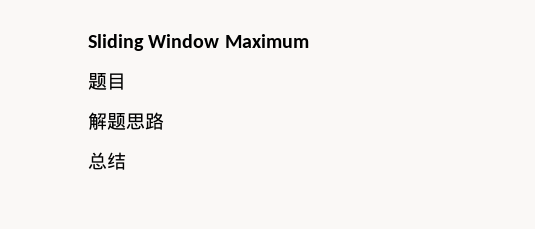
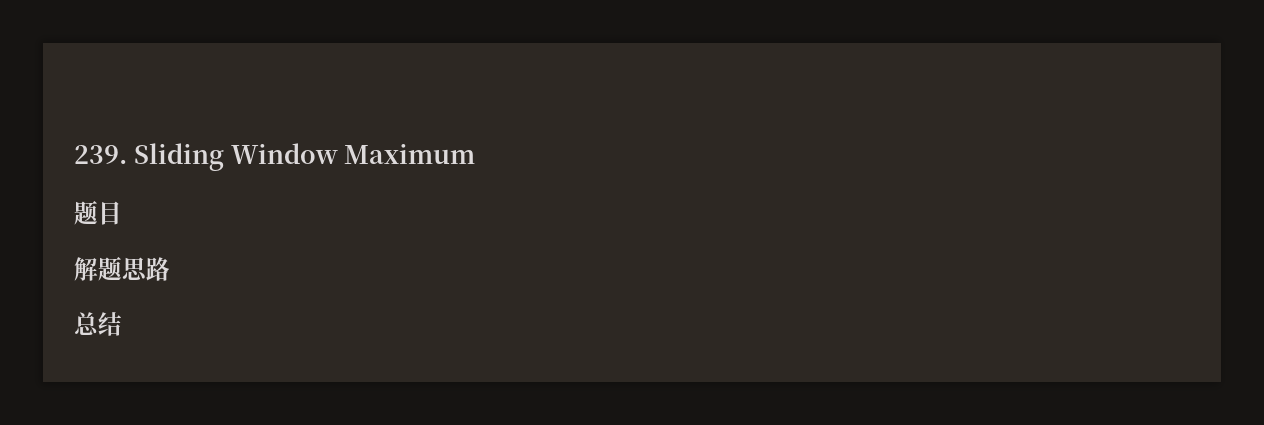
(88, 42) none -> [74,145,127,164] 239.

